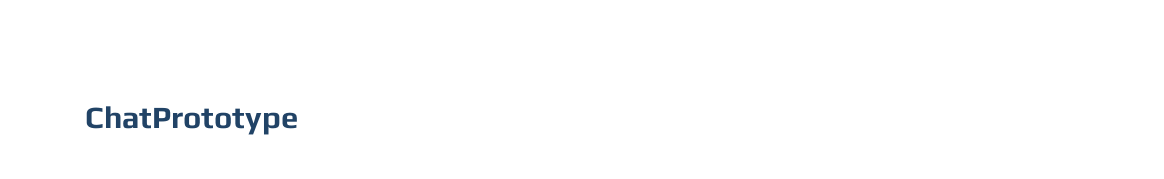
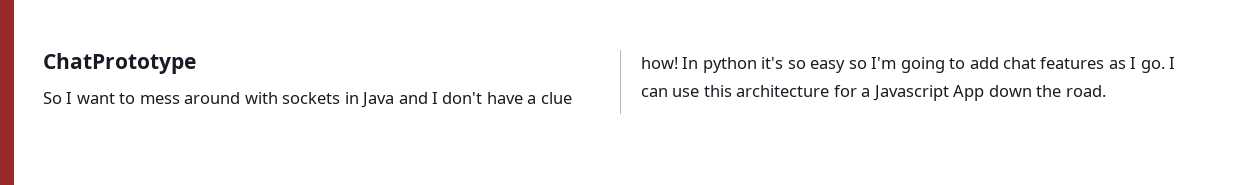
(298, 120) none -> [43,92,572,108] [641,57,1176,73] [641,85,1106,101] // So I want to mess around with sockets in Java and I don't have a clue how! In python it's so easy so I'm going to add chat features as I go. I can use this architecture for a Javascript App down the road.

